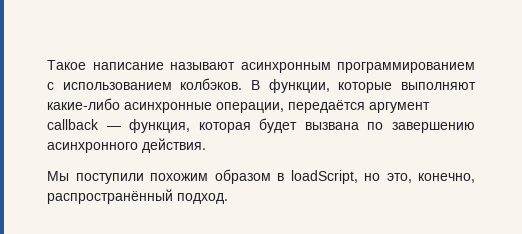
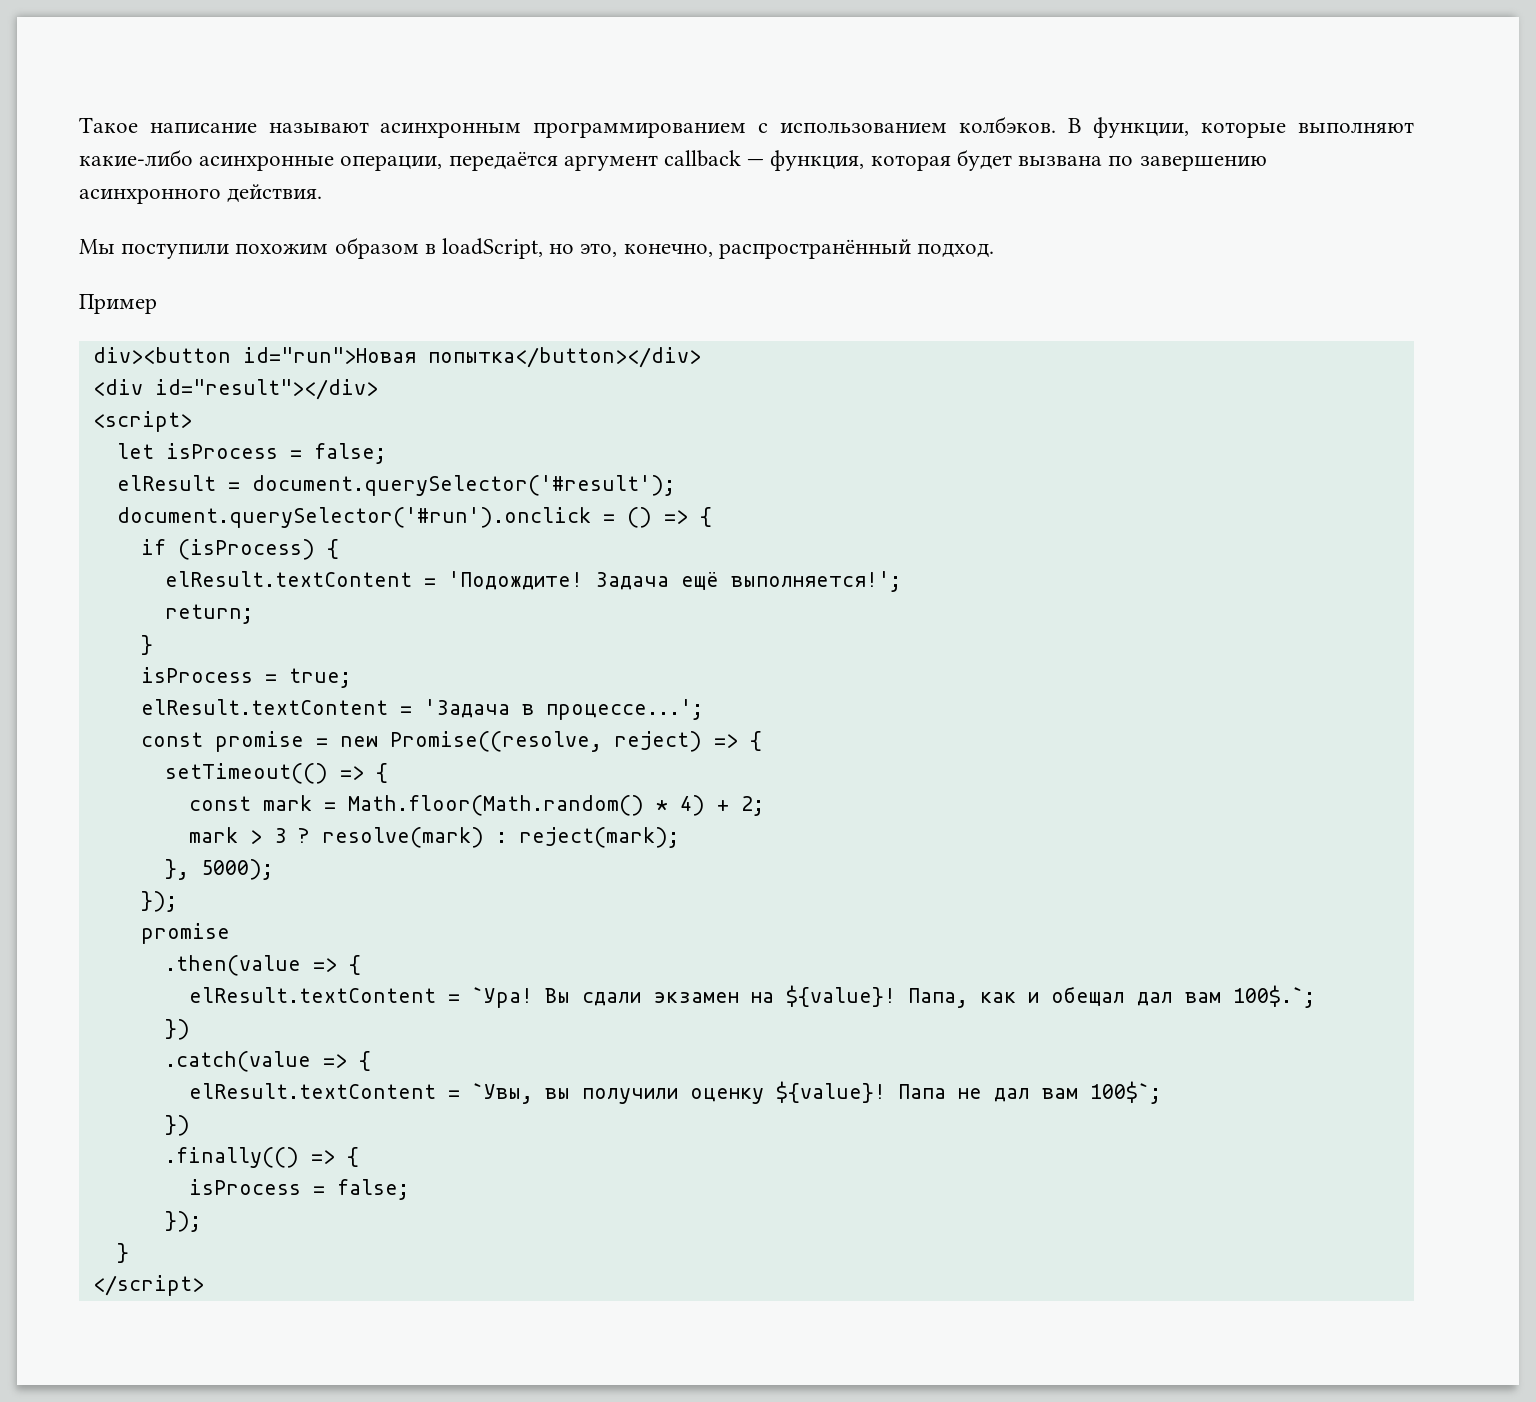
(228, 198) none -> [79,294,157,314] [92,347,701,368] [92,379,378,400] [92,411,192,432] [116,443,386,464] [116,475,675,496] [116,507,712,528] [140,539,339,560] [164,571,901,592] [164,604,253,624] [140,635,153,655] [140,667,351,688] [140,699,703,720] [140,731,762,752] [164,763,388,784] [188,795,764,816] [188,827,679,848] [164,859,273,880] [140,891,177,912] [140,923,230,944] [164,955,361,976] [188,985,1315,1008] [164,1019,190,1040] [164,1051,371,1072] [188,1081,1161,1104] [164,1115,190,1136] [164,1147,359,1168] [188,1179,409,1200] [164,1211,201,1232] [116,1243,129,1263] [92,1275,204,1296] // Пример // div><button id="run">Новая попытка</button></div> // <div id="result"></div> // <script> // let isProcess = false; // elResult = document.querySelector('#result'); // document.querySelector('#run').onclick = () => { // if (isProcess) { // elResult.textContent = 'Подождите! Задача ещё выполняется!'; // return; // } // isProcess = true; // elResult.textContent = 'Задача в процессе...'; // const promise = new Promise((resolve, reject) => { // setTimeout(() => { // const mark = Math.floor(Math.random() * 4) + 2; // mark > 3 ? resolve(mark) : reject(mark); // }, 5000); // }); // promise // .then(value => { // elResult.textContent = `Ура! Вы сдали экзамен на ${value}! Папа, как и обещал дал вам 100$.`; // }) // .catch(value => { // elResult.textContent = `Увы, вы получили оценку ${value}! Папа не дал вам 100$`; // }) // .finally(() => { // isProcess = false; // }); // } // </script>

